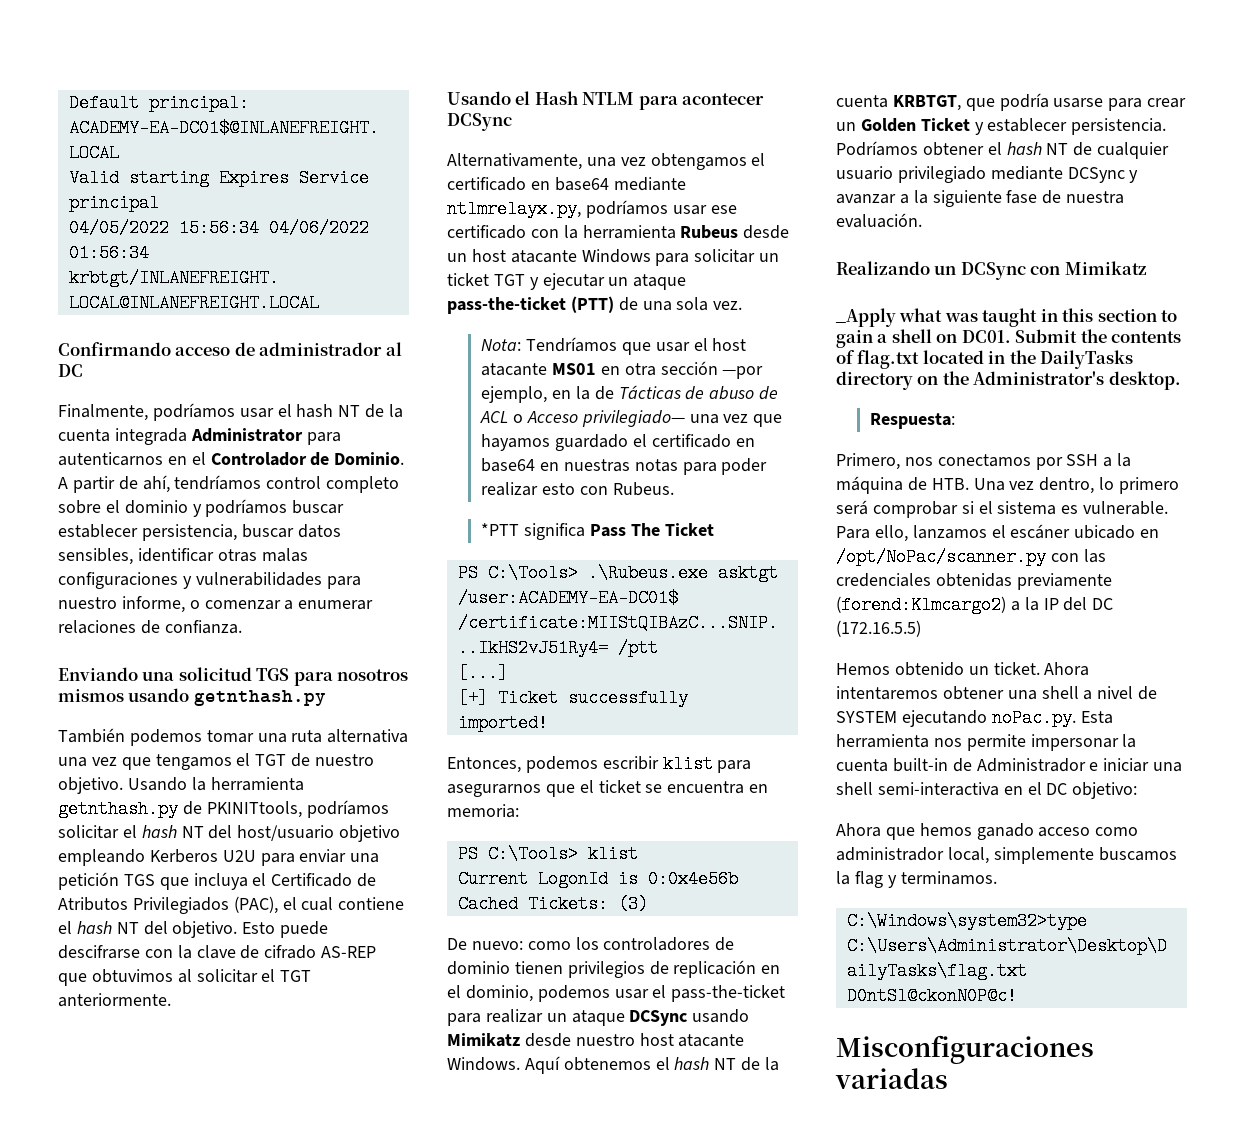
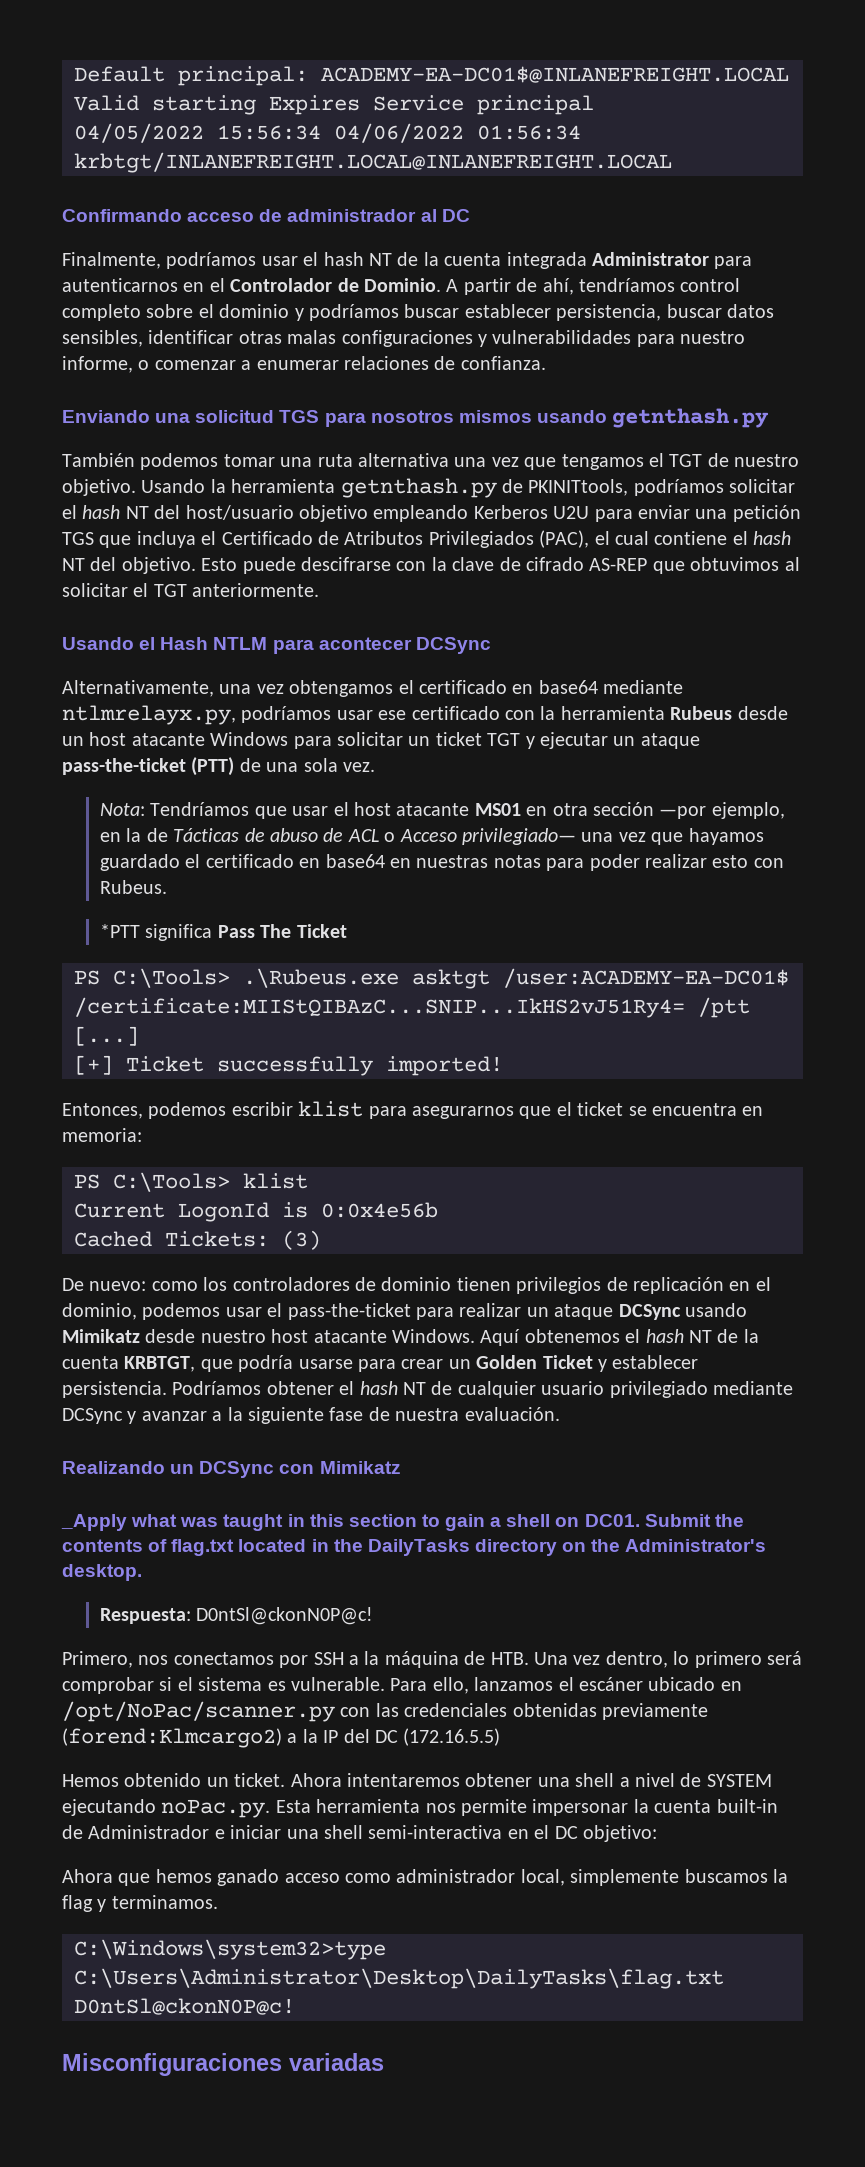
(956, 421) none -> [196,1607,374,1625] D0ntSl@ckonN0P@c!

